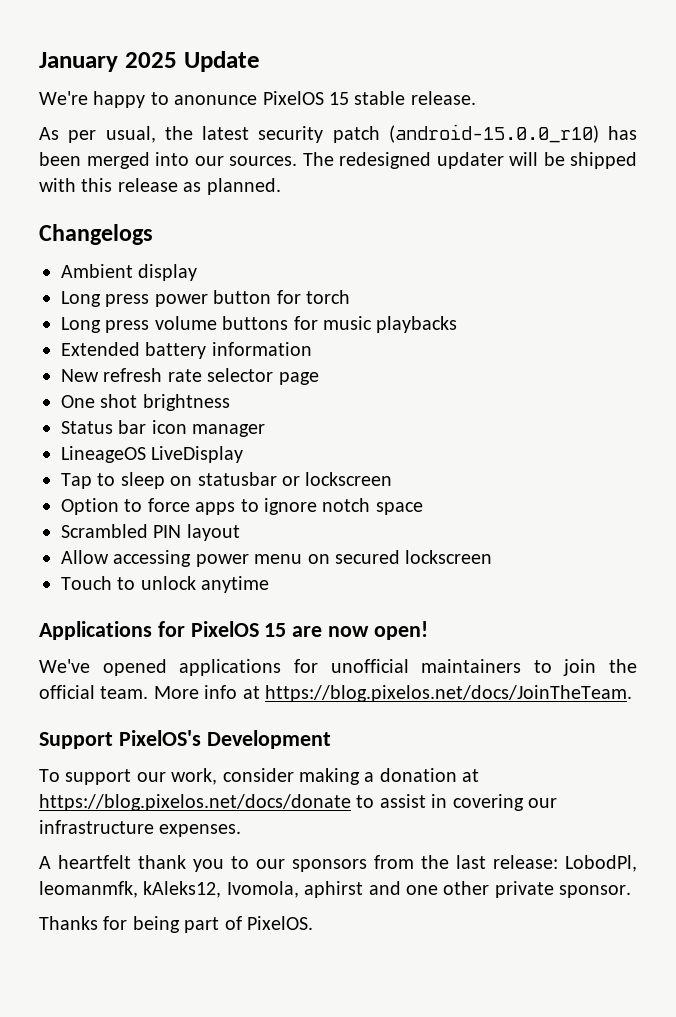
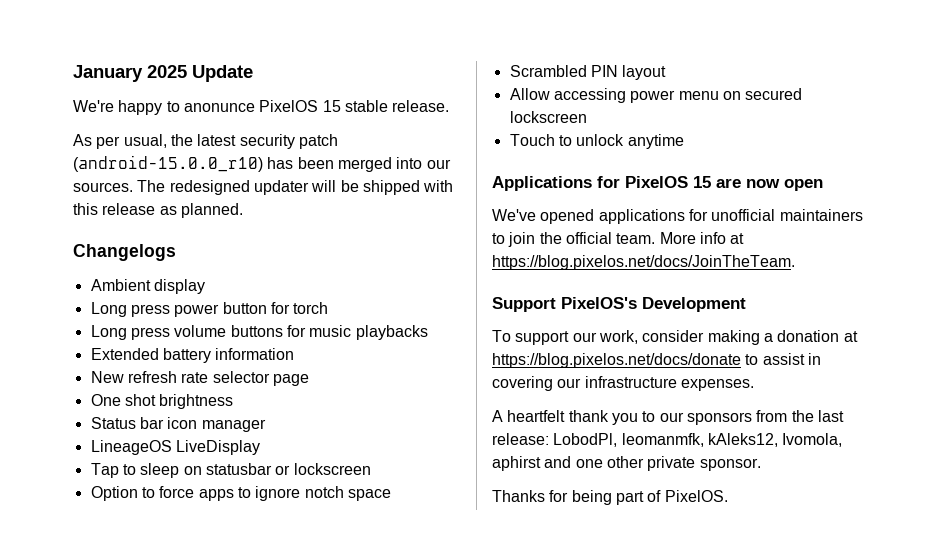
[373,621,428,640] open! -> [784,179,823,191] open

